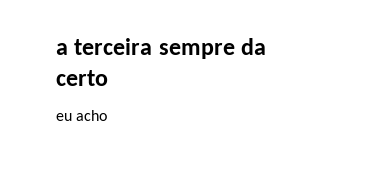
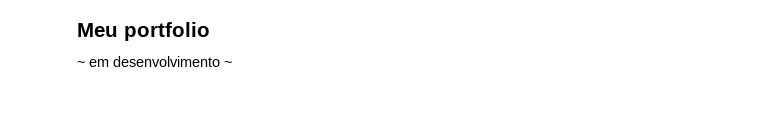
[56,38,267,59] [56,70,108,86] [56,110,108,121] a terceira sempre da certo // eu acho -> [77,22,210,41] [77,56,232,67] Meu portfolio // ~ em desenvolvimento ~

